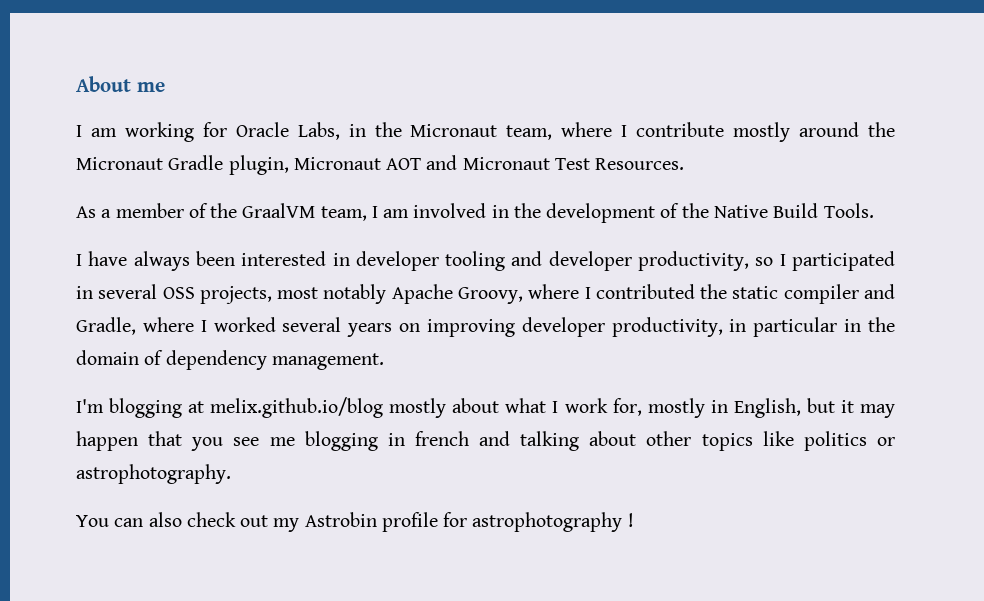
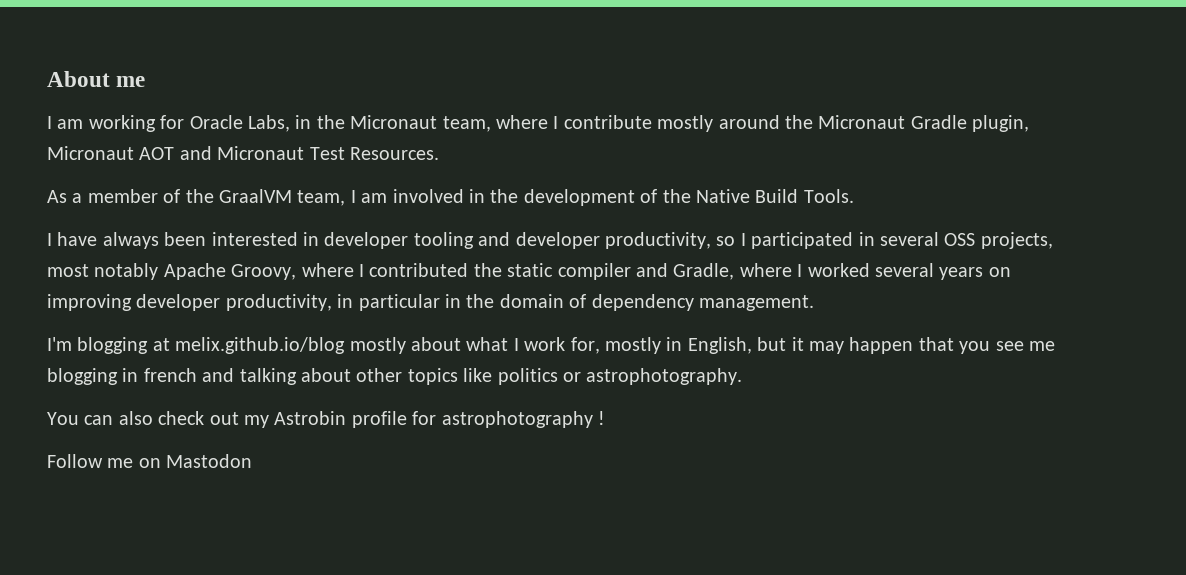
(634, 520) none -> [47,454,253,468] // Follow me on Mastodon

